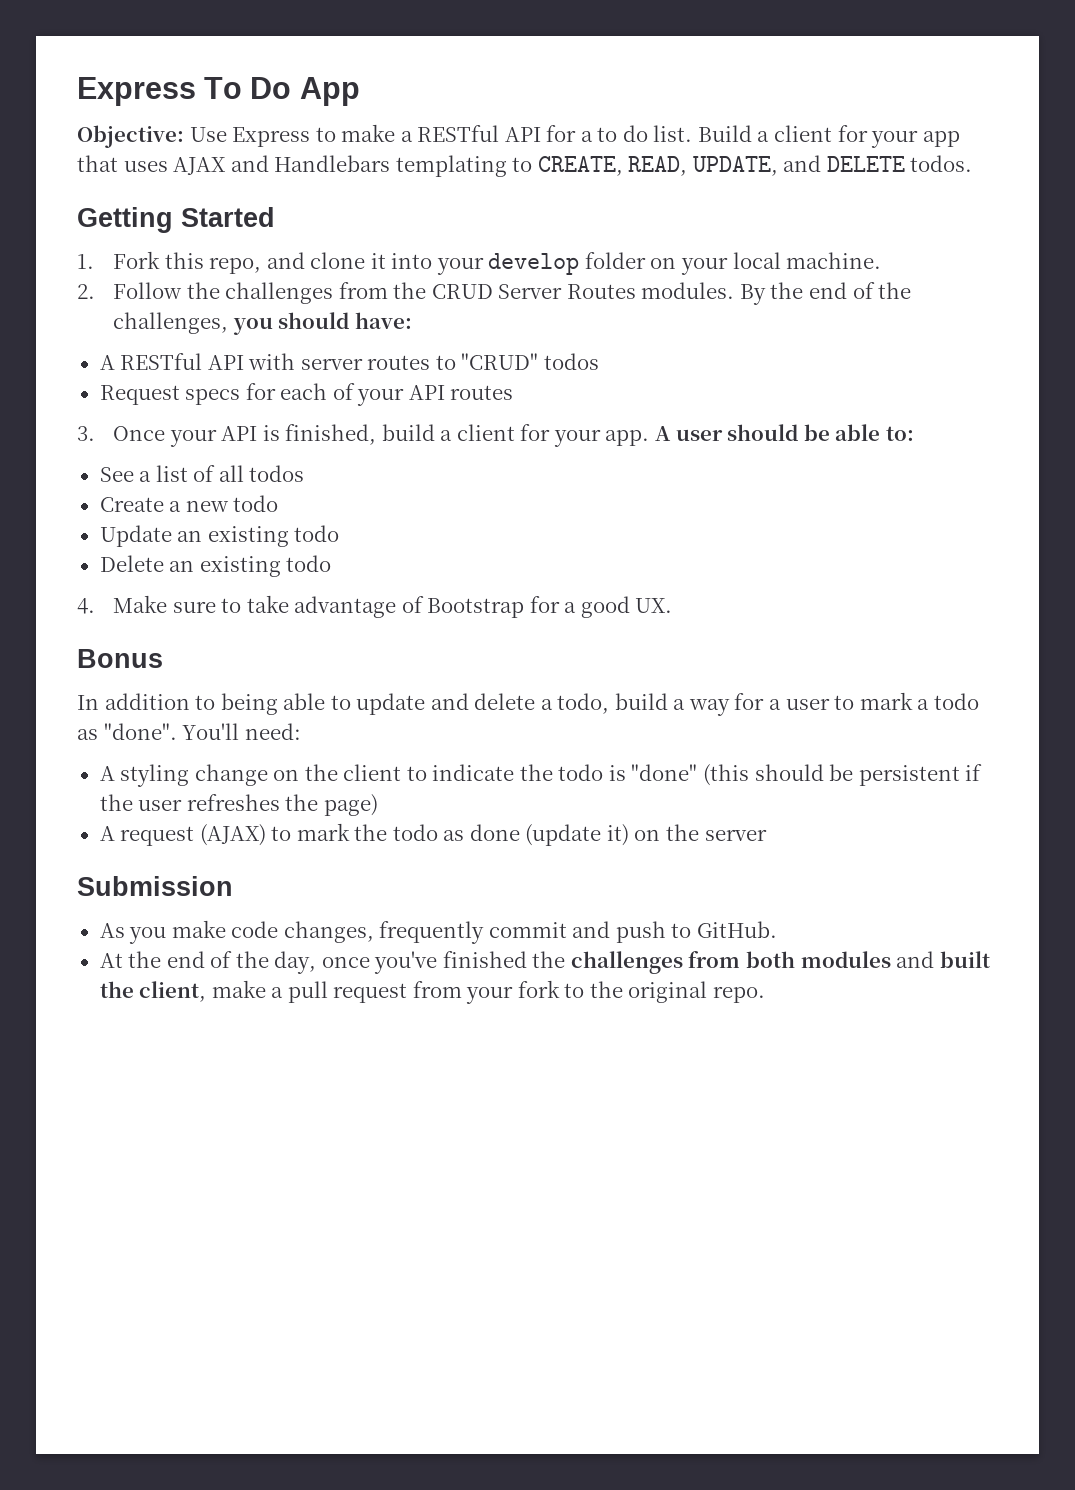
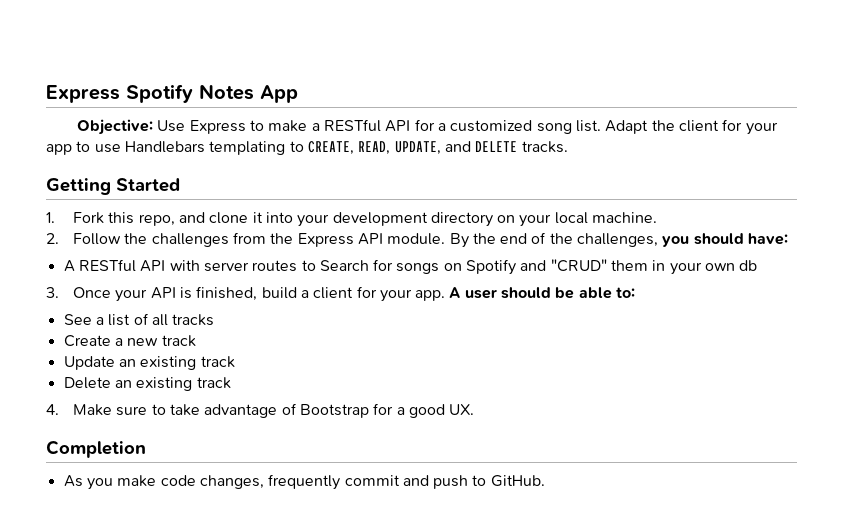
[77,77,292,106] Express To Do -> [46,84,254,103] Express Spotify Notes
[597,125,960,148] [77,155,269,175] to do list. Build a client for your app that uses AJAX and -> [450,119,778,135] [46,141,121,155] customized song list. Adapt the client for your app to use
[910,155,973,172] todos. -> [521,141,568,153] tracks.
[488,252,646,275] develop folder -> [332,212,493,227] development directory
[431,282,735,299] CRUD Server Routes modules. -> [297,233,446,247] Express API module.
[461,353,599,370] [99,383,514,406] "CRUD" todos // Request specs for each of your API routes -> [319,259,758,275] Search for songs on Spotify and "CRUD" them in your own db
[249,465,305,482] todos -> [172,314,215,326] tracks
[233,495,279,512] todo -> [161,335,196,347] track
[294,525,340,542] todo -> [200,356,235,368] track
[286,555,332,572] todo -> [196,377,231,389] track
[77,649,163,668] [77,692,979,716] [77,723,301,740] [99,764,983,787] [99,794,378,816] [99,823,767,846] [77,876,233,896] Bonus // In addition to being able to update and delete a todo, build a way for a user to mark a todo as "done". You'll need: // A styling change on the client to indicate the todo is "done" (this should be persistent if the user refreshes the page) // A request (AJAX) to mark the todo as done (update it) on the server // Submission -> [46,440,146,458] Completion
[99,951,990,974] [99,980,765,1004] // At the end of the day, once you've finished the challenges from both modules and built the client, make a pull request from your fork to the original repo. -> (545, 481) none

